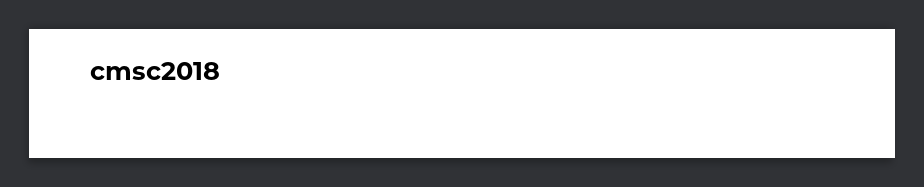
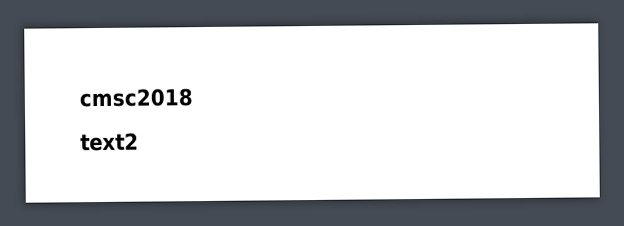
(220, 71) none -> [80,132,139,152] // text2

